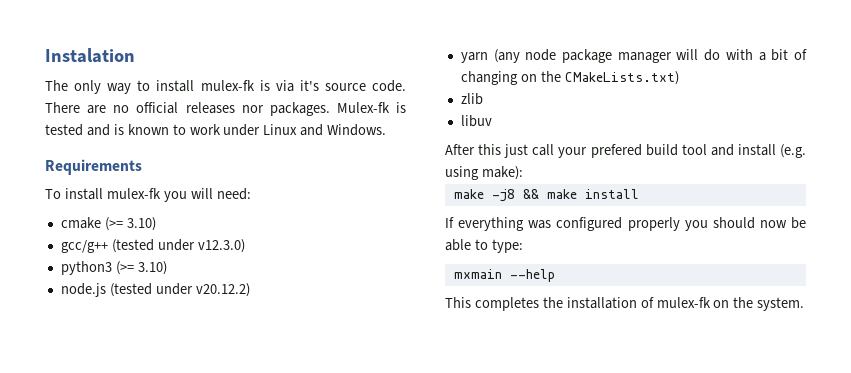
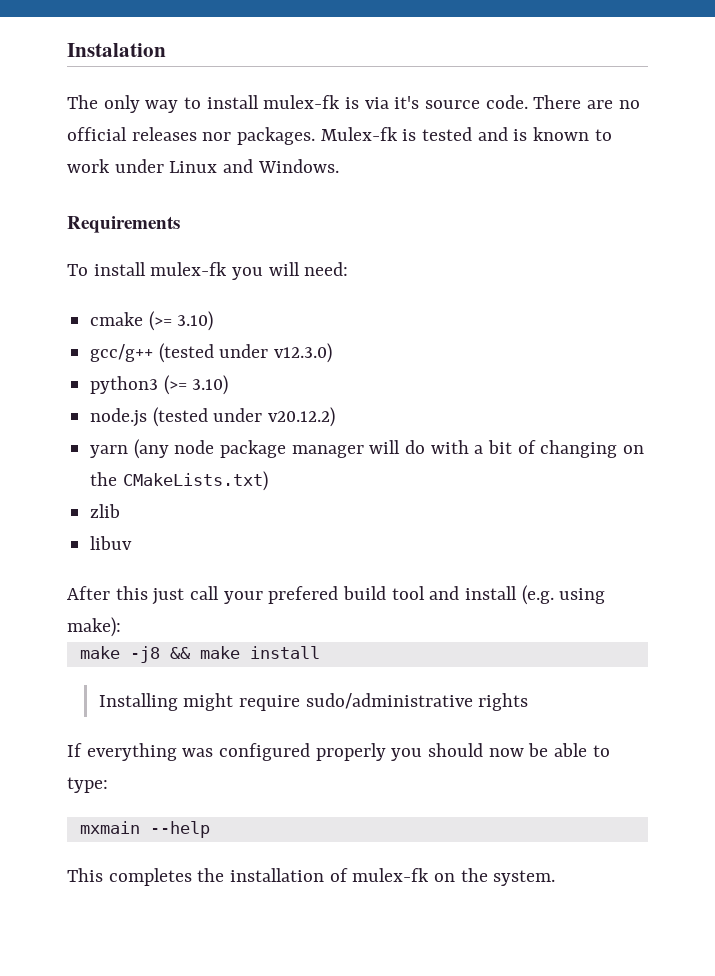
(639, 194) none -> [98,693,529,711] // Installing might require sudo/administrative rights

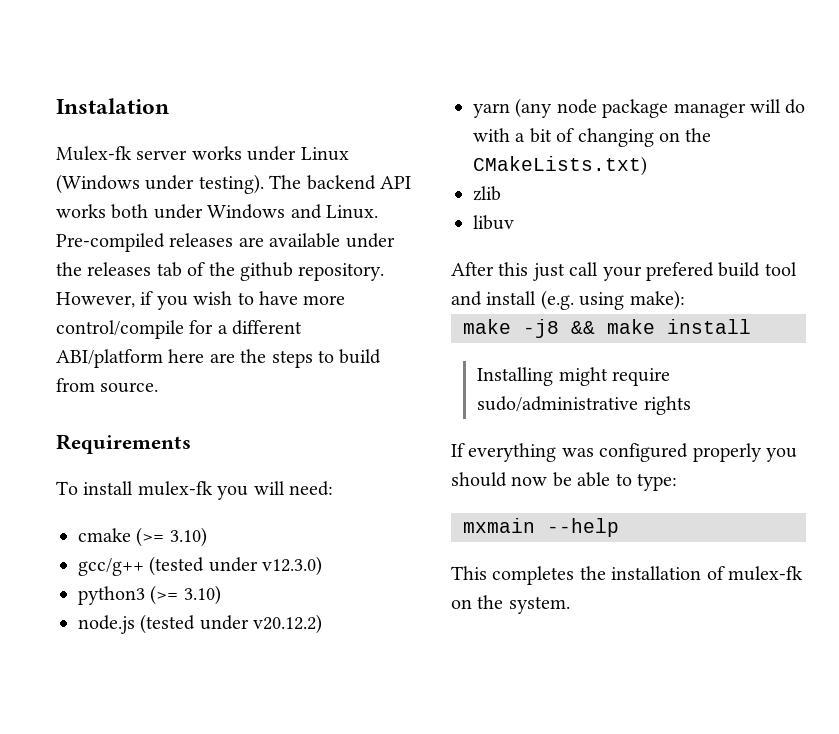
[67,95,640,113] [67,127,612,145] [67,159,339,173] The only way to install mulex-fk is via it's source code. There are no official releases nor packages. Mulex-fk is tested and is known to work under Linux and Windows. -> [56,146,349,161] [56,174,411,194] [56,204,378,219] [56,233,395,252] [56,262,385,281] [56,291,346,310] [56,320,303,339] [56,349,382,368] [56,378,159,393] Mulex-fk server works under Linux (Windows under testing). The backend API works both under Windows and Linux. Pre-compiled releases are available under the releases tab of the github repository. However, if you wish to have more control/compile for a different ABI/platform here are the steps to build from source.

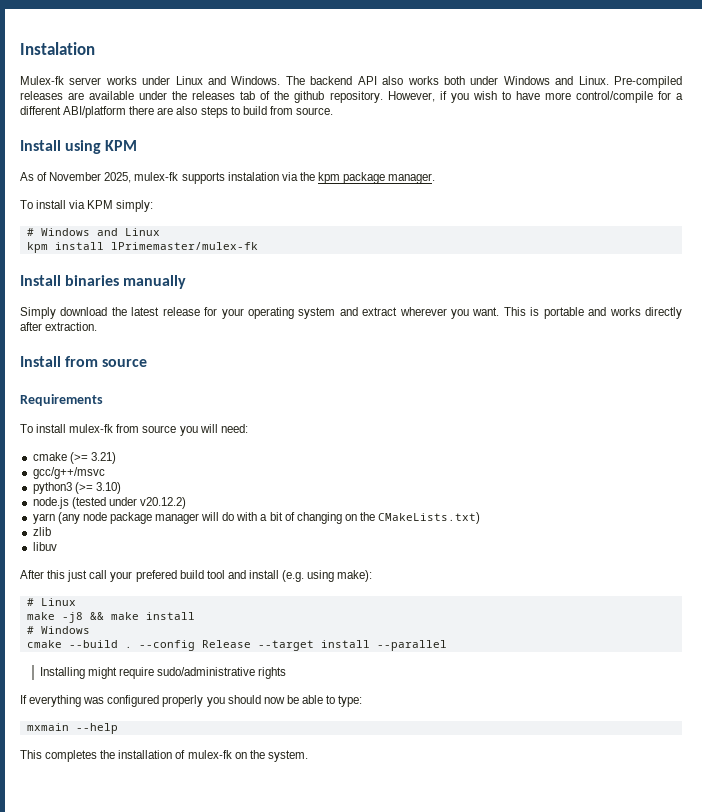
[56,174,264,194] (Windows under testing). -> [208,76,281,85] and Windows.
(411, 182) none -> [382,76,404,85] also
[168,349,267,363] here are the -> [129,106,198,115] there are also
(159, 387) none -> [20,140,138,154] [20,172,436,184] [20,200,154,212] [26,228,160,236] [26,242,258,253] [20,275,187,289] [20,307,683,319] [20,322,98,331] [20,356,148,367] // Install using KPM // As of November 2025, mulex-fk supports instalation via the kpm package manager. // To install via KPM simply: // # Windows and Linux // kpm install lPrimemaster/mulex-fk // Install binaries manually // Simply download the latest release for your operating system and extract wherever you want. This is portable and works directly after extraction. // Install from source
(213, 488) none -> [116,424,177,433] from source
[169,527,207,547] [78,556,323,576] 3.10) // gcc/g++ (tested under v12.3.0) -> [90,452,116,464] [32,467,105,479] 3.21) // gcc/g++/msvc
(685, 300) none -> [26,598,76,606] // # Linux
(751, 326) none -> [26,626,90,634] [26,640,447,651] // # Windows // cmake --build . --config Release --target install --parallel

